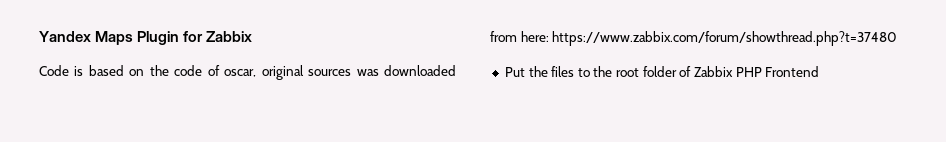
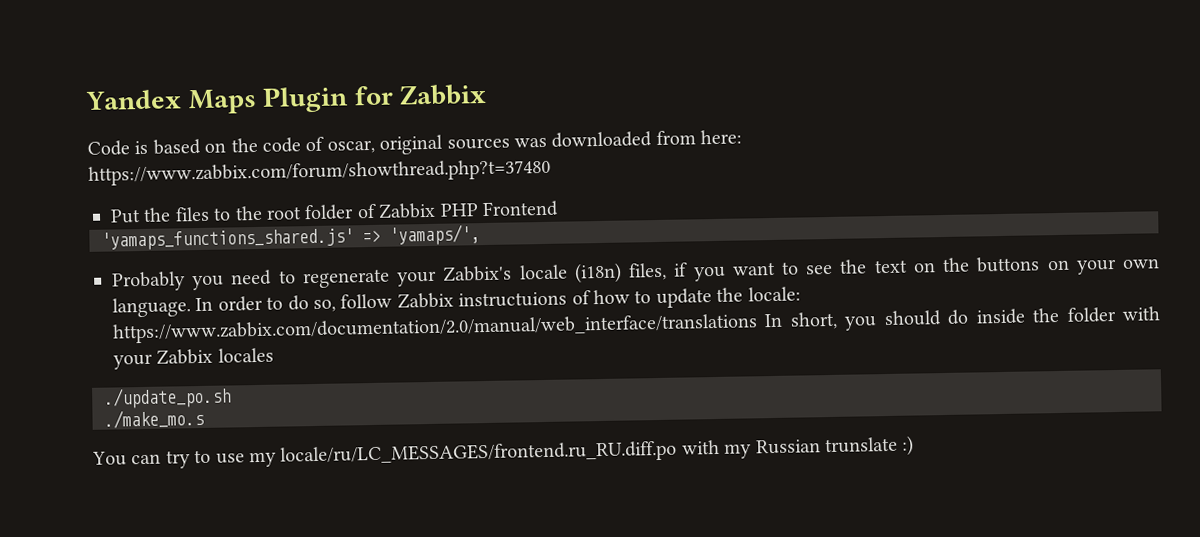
(820, 71) none -> [101,224,480,251] [111,256,1161,292] [112,286,801,318] [112,306,1160,344] [113,347,274,370] [104,386,231,409] [104,408,204,429] [92,435,915,469] // 'yamaps_functions_shared.js' => 'yamaps/', // Probably you need to regenerate your Zabbix's locale (i18n) files, if you want to see the text on the buttons on your own language. In order to do so, follow Zabbix instructuions of how to update the locale: https://www.zabbix.com/documentation/2.0/manual/web_interface/translations In short, you should do inside the folder with your Zabbix locales // ./update_po.sh // ./make_mo.s // You can try to use my locale/ru/LC_MESSAGES/frontend.ru_RU.diff.po with my Russian trunslate :)

